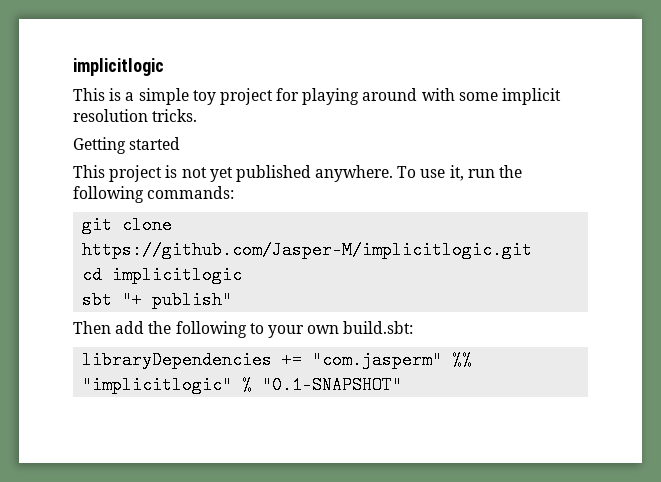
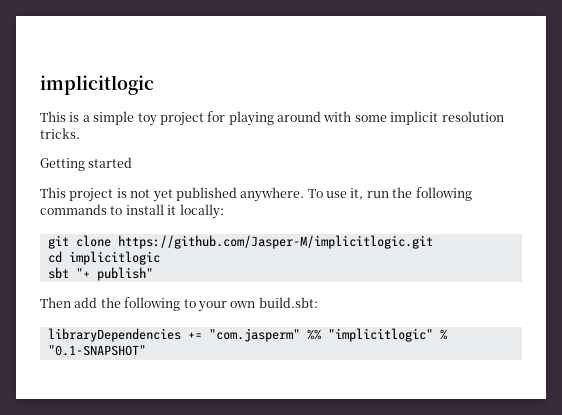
[147,186,235,199] commands: -> [40,204,224,219] commands to install it locally:

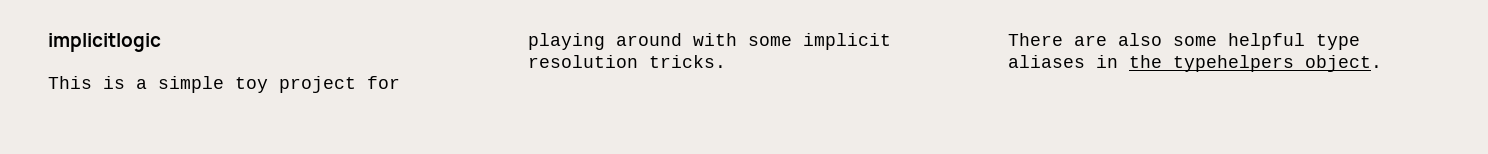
[40,157,133,171] [40,187,472,202] [40,204,224,219] [47,235,433,249] [47,251,160,265] [47,267,153,281] [40,297,318,312] [47,328,447,342] [47,345,146,356] Getting started // This project is not yet published anywhere. To use it, run the following commands to install it locally: // git clone https://github.com/Jasper-M/implicitlogic.git // cd implicitlogic // sbt "+ publish" // Then add the following to your own build.sbt: // libraryDependencies += "com.jasperm" %% "implicitlogic" % "0.1-SNAPSHOT" -> [1008,33,1360,50] [1008,55,1382,72] There are also some helpful type aliases in the typehelpers object.

